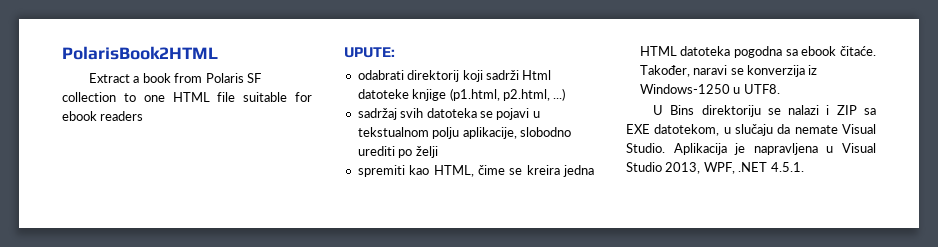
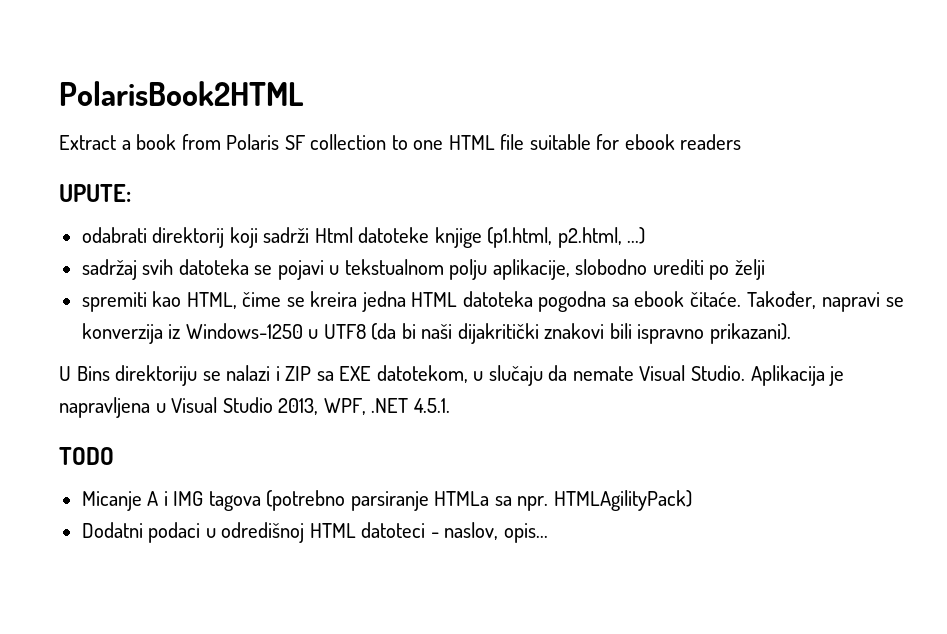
[693,65,728,75] naravi -> [822,292,881,312] napravi
[743,84,780,94] UTF8. -> [323,323,791,344] UTF8 (da bi naši dijakritički znakovi bili ispravno prikazani).
(804, 167) none -> [59,447,114,465] [81,490,692,511] [81,522,548,543] // TODO // Micanje A i IMG tagova (potrebno parsiranje HTMLa sa npr. HTMLAgilityPack) // Dodatni podaci u odredišnoj HTML datoteci - naslov, opis...

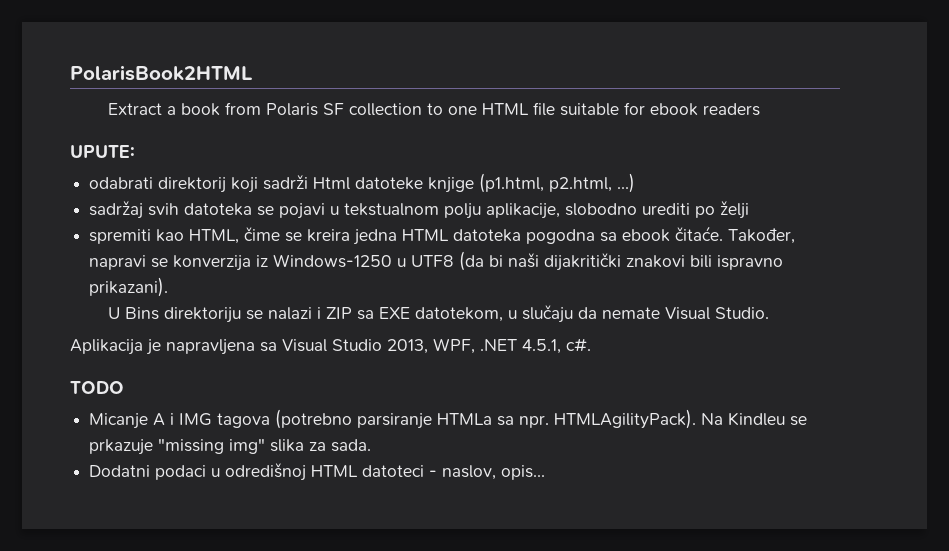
(746, 373) none -> (770, 313) //
[155,403,166,413] u -> [260,342,277,352] sa
[413,398,450,413] 4.5.1. -> [522,338,591,354] 4.5.1, c#.
[553,490,692,511] HTMLAgilityPack) -> [554,409,808,429] [89,438,372,455] HTMLAgilityPack). Na Kindleu se prkazuje "missing img" slika za sada.

